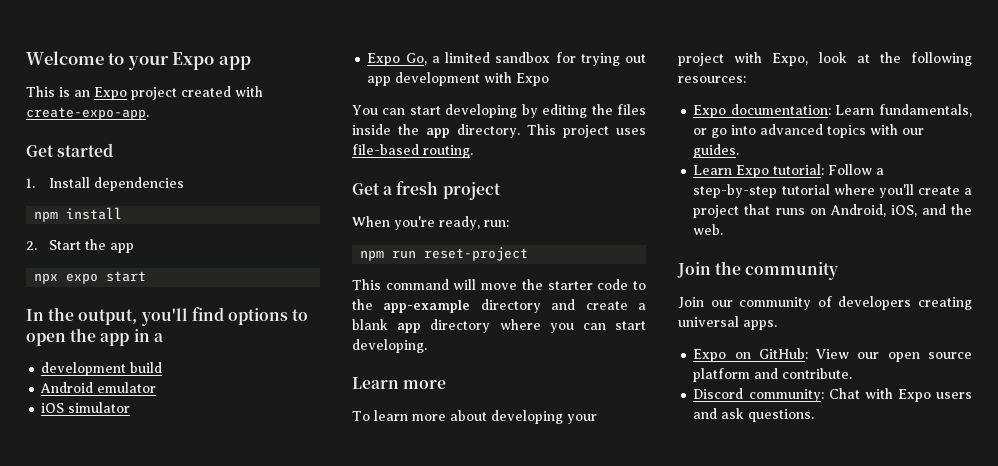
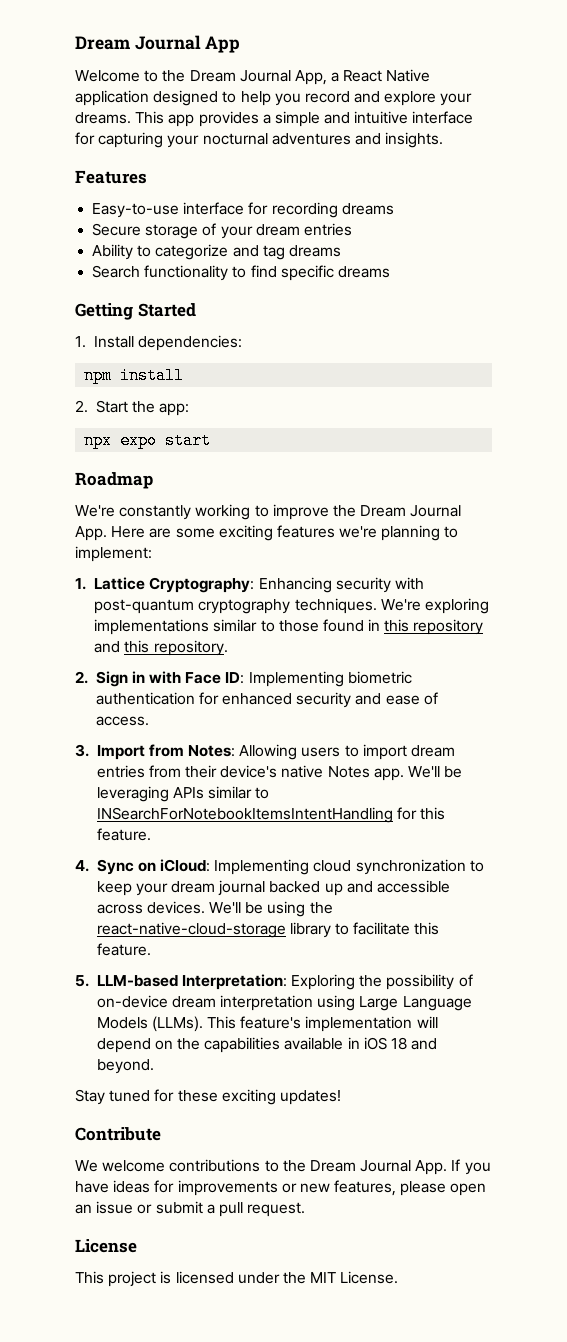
[26,51,251,70] [26,86,263,100] [26,107,149,120] [26,143,114,157] Welcome to your Expo app // This is an Expo project created with create-expo-app. // Get started -> [75,35,241,53] [75,69,431,85] [75,90,473,106] [75,111,474,127] [75,132,444,148] [75,170,147,184] [92,202,394,218] [92,223,352,239] [92,244,341,260] [92,265,390,281] [75,303,196,320] Dream Journal App // Welcome to the Dream Journal App, a React Native application designed to help you record and explore your dreams. This app provides a simple and intuitive interface for capturing your nocturnal adventures and insights. // Features // Easy-to-use interface for recording dreams // Secure storage of your dream entries // Ability to categorize and tag dreams // Search functionality to find specific dreams // Getting Started
[93,177,184,191] dependencies -> [138,335,243,351] dependencies:
[109,243,134,253] app -> [159,403,190,416] app:
[26,307,309,326] [26,328,164,346] [41,362,163,376] [40,382,157,393] [41,402,131,413] [367,52,646,66] [367,72,550,86] [352,104,646,118] [352,124,646,138] [352,144,473,158] [352,181,501,200] [352,216,509,230] [360,247,529,261] [352,279,646,290] [352,299,646,313] [352,319,646,333] [352,339,427,353] [352,377,447,389] [352,410,597,424] [678,52,972,66] [678,76,746,83] [693,104,972,118] [693,124,925,138] [693,144,740,158] [693,164,885,178] [693,184,972,198] [693,204,972,218] [693,224,724,235] [677,261,839,280] [678,296,972,310] [678,316,777,330] [693,348,972,362] [693,368,853,382] [693,388,972,402] [693,408,815,422] In the output, you'll find options to open the app in a // development build // Android emulator // iOS simulator // Expo Go, a limited sandbox for trying out app development with Expo // You can start developing by editing the files inside the app directory. This project uses file-based routing. // Get a fresh project // When you're ready, run: // npm run reset-project // This command will move the starter code to the app-example directory and create a blank app directory where you can start developing. // Learn more // To learn more about developing your project with Expo, look at the following resources: // Expo documentation: Learn fundamentals, or go into advanced topics with our guides. // Learn Expo tutorial: Follow a step-by-step tutorial where you'll create a project that runs on Android, iOS, and the web. // Join the community // Join our community of developers creating universal apps. // Expo on GitHub: View our open source platform and contribute. // Discord community: Chat with Expo users and ask questions. -> [75,472,153,489] [75,504,462,520] [75,525,459,541] [75,546,152,562] [75,577,424,593] [94,598,489,614] [94,619,484,635] [94,640,228,656] [75,671,412,687] [95,692,438,708] [95,716,149,726] [75,744,456,760] [96,765,463,781] [96,786,270,802] [96,807,446,823] [96,828,151,841] [75,859,484,875] [96,880,451,896] [96,901,333,917] [96,922,440,938] [96,943,151,956] [75,974,473,990] [96,995,472,1011] [96,1016,438,1032] [96,1037,438,1053] [96,1059,154,1074] [75,1089,341,1105] [75,1127,161,1141] [75,1159,491,1175] [75,1180,487,1196] [75,1201,306,1217] [75,1239,137,1253] [75,1271,399,1287] Roadmap // We're constantly working to improve the Dream Journal App. Here are some exciting features we're planning to implement: // 1. Lattice Cryptography: Enhancing security with post-quantum cryptography techniques. We're exploring implementations similar to those found in this repository and this repository. // 2. Sign in with Face ID: Implementing biometric authentication for enhanced security and ease of access. // 3. Import from Notes: Allowing users to import dream entries from their device's native Notes app. We'll be leveraging APIs similar to INSearchForNotebookItemsIntentHandling for this feature. // 4. Sync on iCloud: Implementing cloud synchronization to keep your dream journal backed up and accessible across devices. We'll be using the react-native-cloud-storage library to facilitate this feature. // 5. LLM-based Interpretation: Exploring the possibility of on-device dream interpretation using Large Language Models (LLMs). This feature's implementation will depend on the capabilities available in iOS 18 and beyond. // Stay tuned for these exciting updates! // Contribute // We welcome contributions to the Dream Journal App. If you have ideas for improvements or new features, please open an issue or submit a pull request. // License // This project is licensed under the MIT License.

